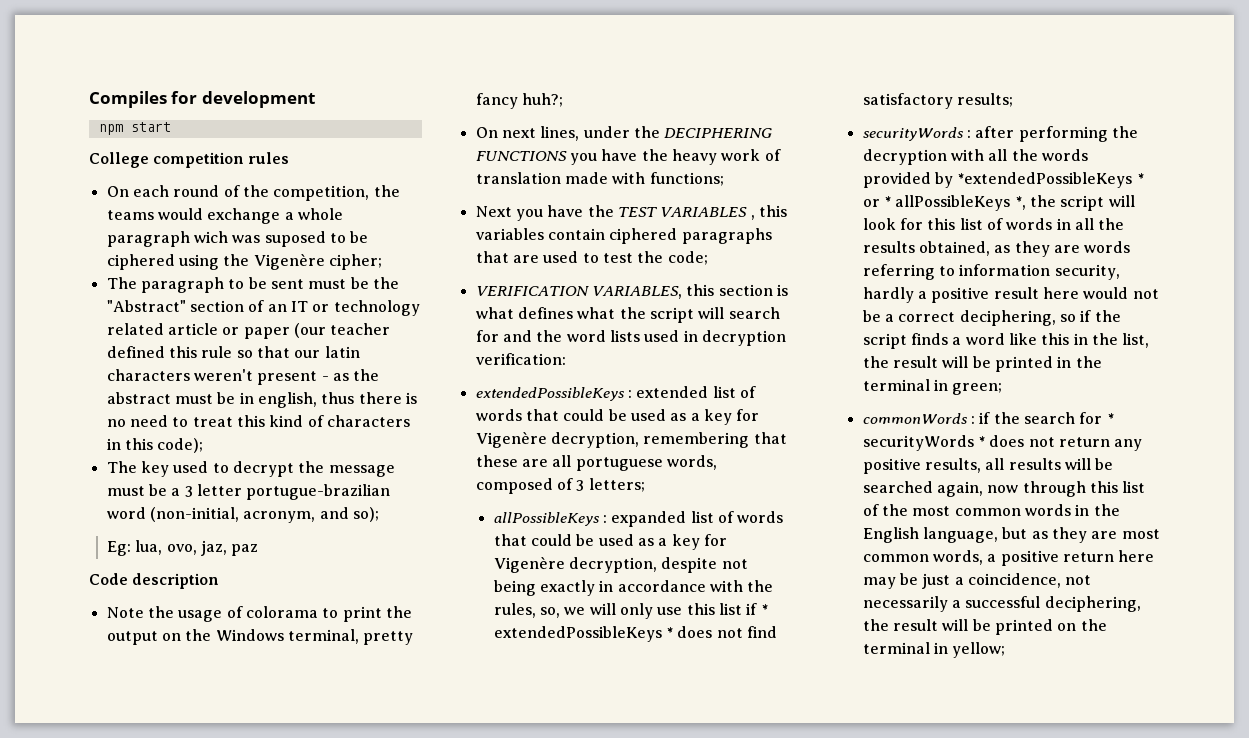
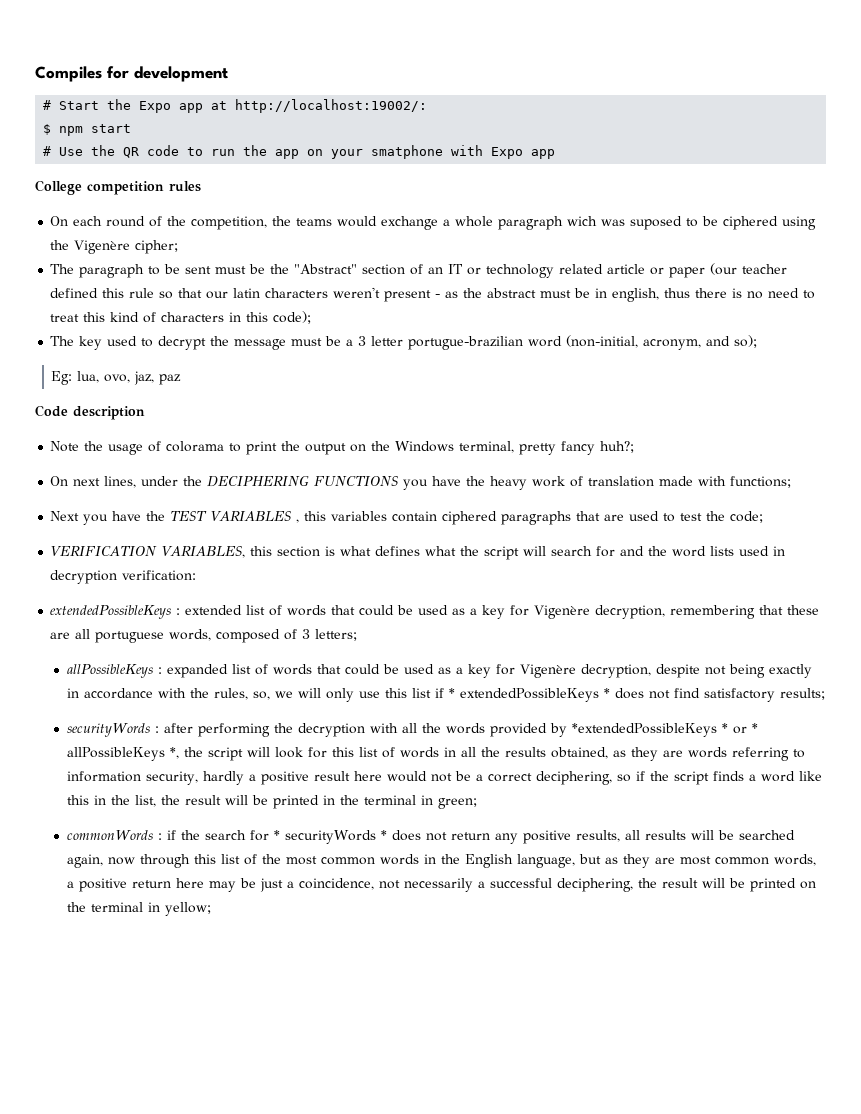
[98,122,171,135] npm start -> [43,99,428,113] [43,124,132,136] [43,145,556,159] # Start the Expo app at http://localhost:19002/: // $ npm start // # Use the QR code to run the app on your smatphone with Expo app

